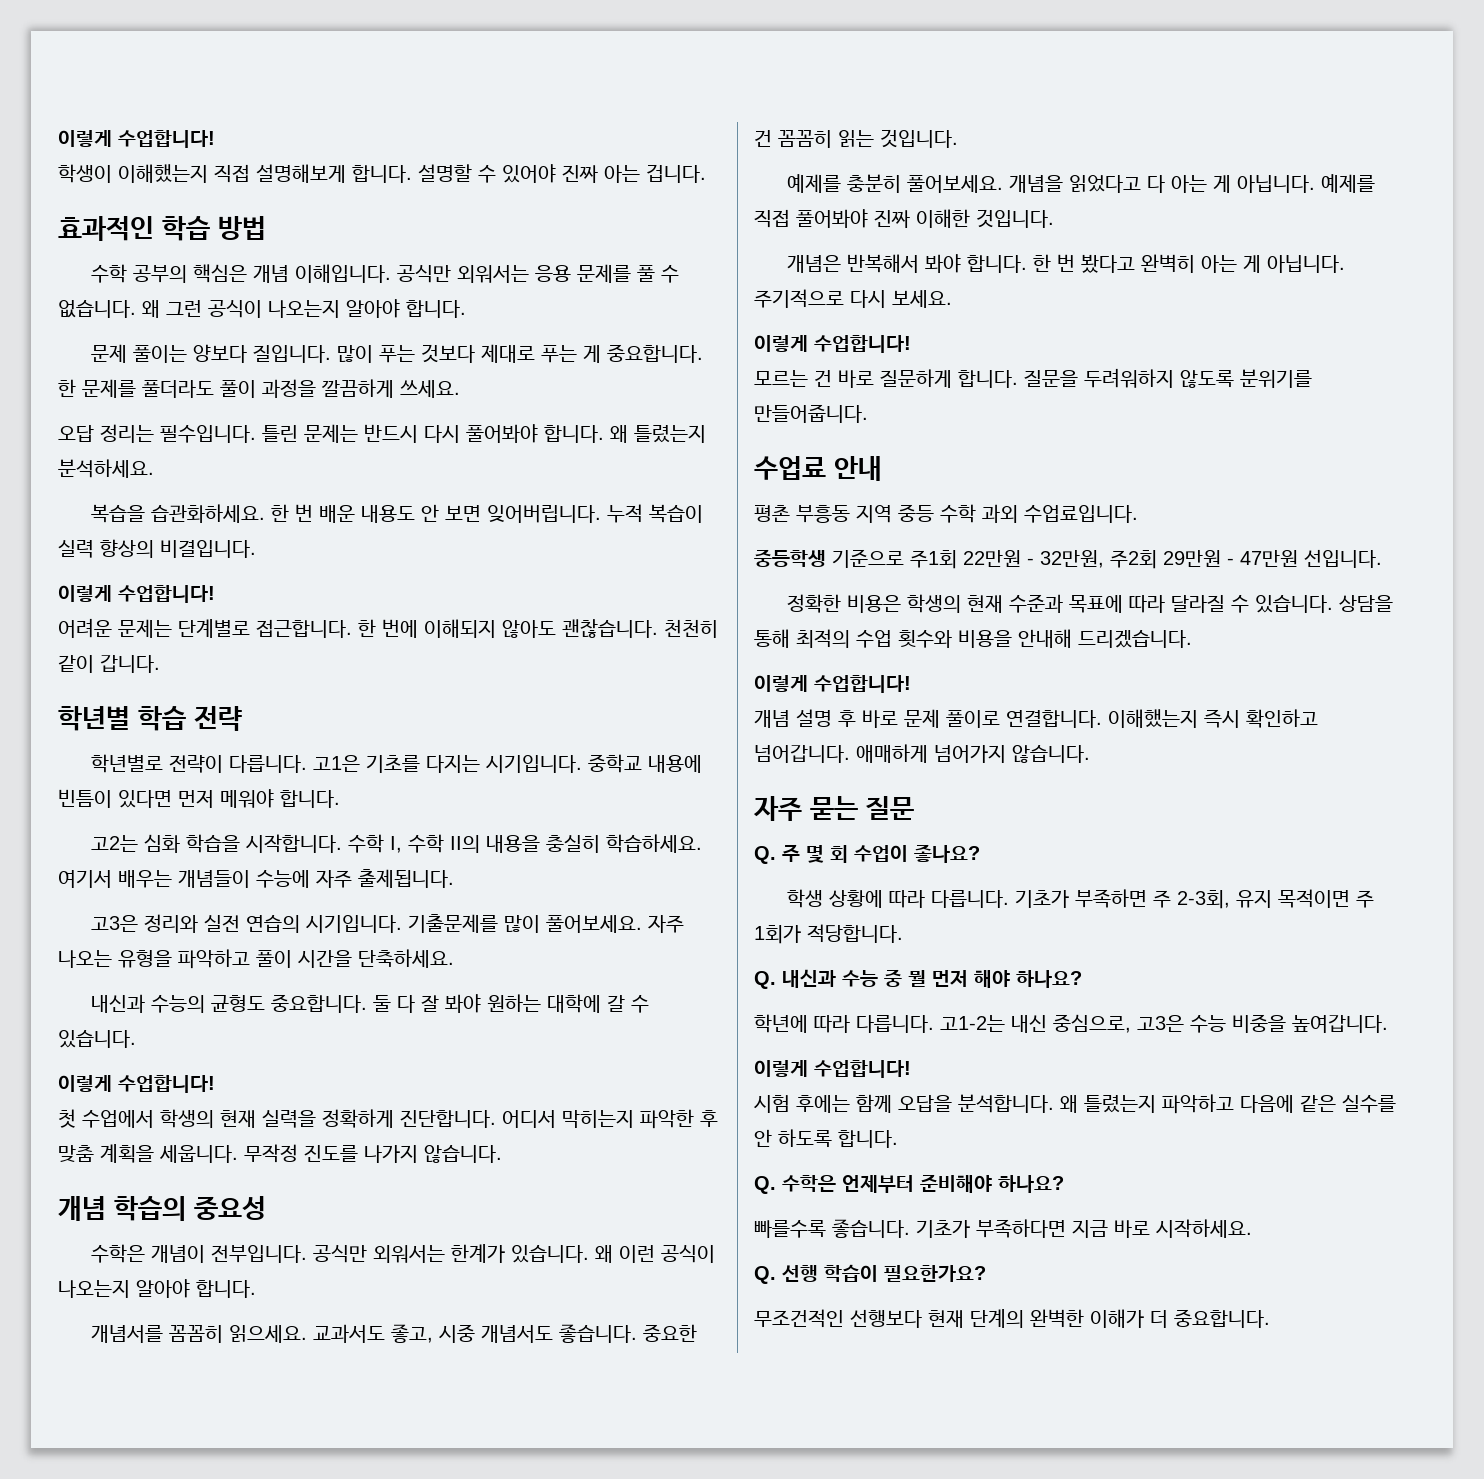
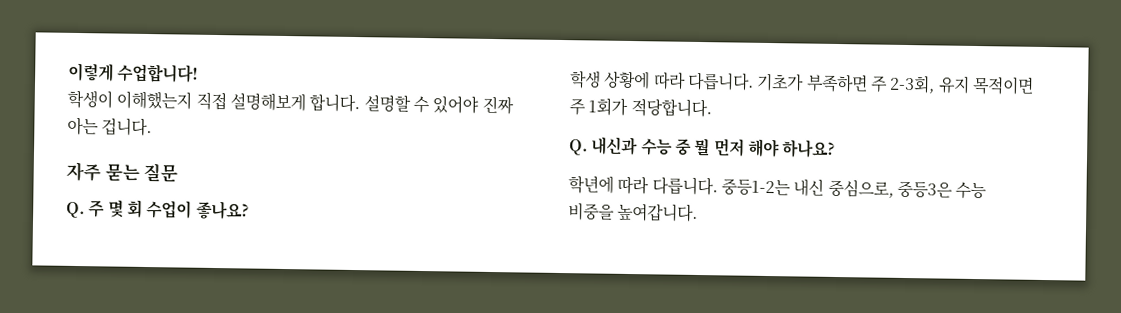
[58,216,266,241] [91,264,680,283] [58,299,466,318] [91,344,704,363] [58,379,460,398] [58,424,706,443] [58,459,154,478] [91,504,704,523] [58,539,256,558] [58,585,215,603] [58,618,718,638] [58,655,160,673] [58,706,242,731] [91,754,703,773] [58,789,340,808] [91,834,703,853] [58,869,454,888] [91,914,685,933] [58,949,454,969] [91,994,650,1013] [58,1030,136,1048] [58,1075,215,1093] [58,1109,718,1129] [58,1144,502,1163] [58,1196,266,1221] [91,1244,716,1263] [58,1279,256,1298] [91,1324,698,1343] [754,129,958,148] [787,174,1376,193] [754,209,1054,228] [787,254,1346,273] [754,289,952,308] [754,335,911,353] [754,368,1312,388] [754,404,868,423] [754,456,882,481] [754,504,1138,523] [754,549,1382,569] [787,594,1394,613] [754,629,1192,648] [754,675,911,693] [754,709,1318,728] [754,744,1090,763] // 효과적인 학습 방법 // 수학 공부의 핵심은 개념 이해입니다. 공식만 외워서는 응용 문제를 풀 수 없습니다. 왜 그런 공식이 나오는지 알아야 합니다. // 문제 풀이는 양보다 질입니다. 많이 푸는 것보다 제대로 푸는 게 중요합니다. 한 문제를 풀더라도 풀이 과정을 깔끔하게 쓰세요. // 오답 정리는 필수입니다. 틀린 문제는 반드시 다시 풀어봐야 합니다. 왜 틀렸는지 분석하세요. // 복습을 습관화하세요. 한 번 배운 내용도 안 보면 잊어버립니다. 누적 복습이 실력 향상의 비결입니다. // 이렇게 수업합니다! // 어려운 문제는 단계별로 접근합니다. 한 번에 이해되지 않아도 괜찮습니다. 천천히 같이 갑니다. // 학년별 학습 전략 // 학년별로 전략이 다릅니다. 고1은 기초를 다지는 시기입니다. 중학교 내용에 빈틈이 있다면 먼저 메워야 합니다. // 고2는 심화 학습을 시작합니다. 수학 I, 수학 II의 내용을 충실히 학습하세요. 여기서 배우는 개념들이 수능에 자주 출제됩니다. // 고3은 정리와 실전 연습의 시기입니다. 기출문제를 많이 풀어보세요. 자주 나오는 유형을 파악하고 풀이 시간을 단축하세요. // 내신과 수능의 균형도 중요합니다. 둘 다 잘 봐야 원하는 대학에 갈 수 있습니다. // 이렇게 수업합니다! // 첫 수업에서 학생의 현재 실력을 정확하게 진단합니다. 어디서 막히는지 파악한 후 맞춤 계획을 세웁니다. 무작정 진도를 나가지 않습니다. // 개념 학습의 중요성 // 수학은 개념이 전부입니다. 공식만 외워서는 한계가 있습니다. 왜 이런 공식이 나오는지 알아야 합니다. // 개념서를 꼼꼼히 읽으세요. 교과서도 좋고, 시중 개념서도 좋습니다. 중요한 건 꼼꼼히 읽는 것입니다. // 예제를 충분히 풀어보세요. 개념을 읽었다고 다 아는 게 아닙니다. 예제를 직접 풀어봐야 진짜 이해한 것입니다. // 개념은 반복해서 봐야 합니다. 한 번 봤다고 완벽히 아는 게 아닙니다. 주기적으로 다시 보세요. // 이렇게 수업합니다! // 모르는 건 바로 질문하게 합니다. 질문을 두려워하지 않도록 분위기를 만들어줍니다. // 수업료 안내 // 평촌 부흥동 지역 중등 수학 과외 수업료입니다. // 중등학생 기준으로 주1회 22만원 - 32만원, 주2회 29만원 - 47만원 선입니다. // 정확한 비용은 학생의 현재 수준과 목표에 따라 달라질 수 있습니다. 상담을 통해 최적의 수업 횟수와 비용을 안내해 드리겠습니다. // 이렇게 수업합니다! // 개념 설명 후 바로 문제 풀이로 연결합니다. 이해했는지 즉시 확인하고 넘어갑니다. 애매하게 넘어가지 않습니다. -> (153, 127) none
[940,1015,1005,1032] 고1-2는 -> [720,178,791,196] 중등1-2는
[1137,1015,1184,1032] 고3은 -> [896,180,953,198] 중등3은
[754,1060,911,1078] [754,1094,1396,1114] [754,1129,898,1148] [754,1174,1064,1194] [754,1219,1252,1238] [754,1264,986,1284] [754,1309,1270,1328] // 이렇게 수업합니다! // 시험 후에는 함께 오답을 분석합니다. 왜 틀렸는지 파악하고 다음에 같은 실수를 안 하도록 합니다. // Q. 수학은 언제부터 준비해야 하나요? // 빠를수록 좋습니다. 기초가 부족하다면 지금 바로 시작하세요. // Q. 선행 학습이 필요한가요? // 무조건적인 선행보다 현재 단계의 완벽한 이해가 더 중요합니다. -> (699, 212) none

